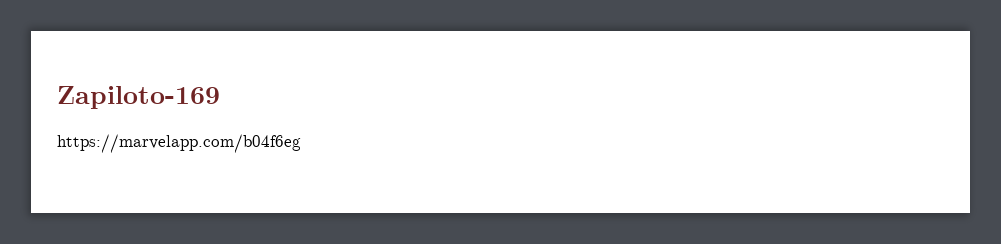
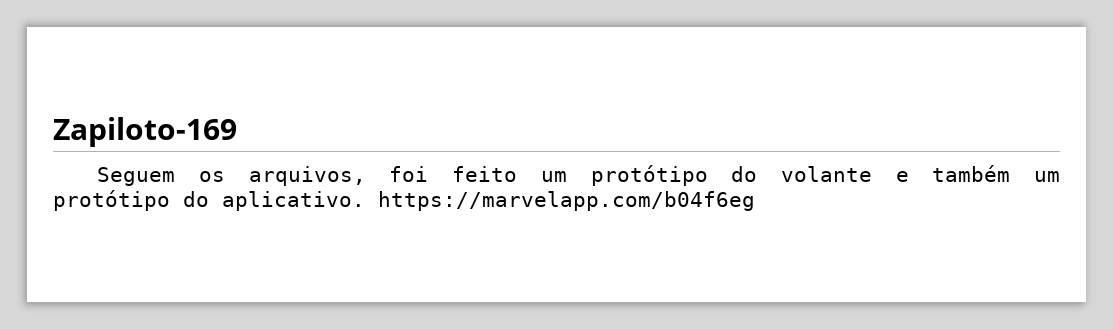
(220, 97) none -> [97,165,1060,186] [53,190,365,211] Seguem os arquivos, foi feito um protótipo do volante e também um protótipo do aplicativo.

